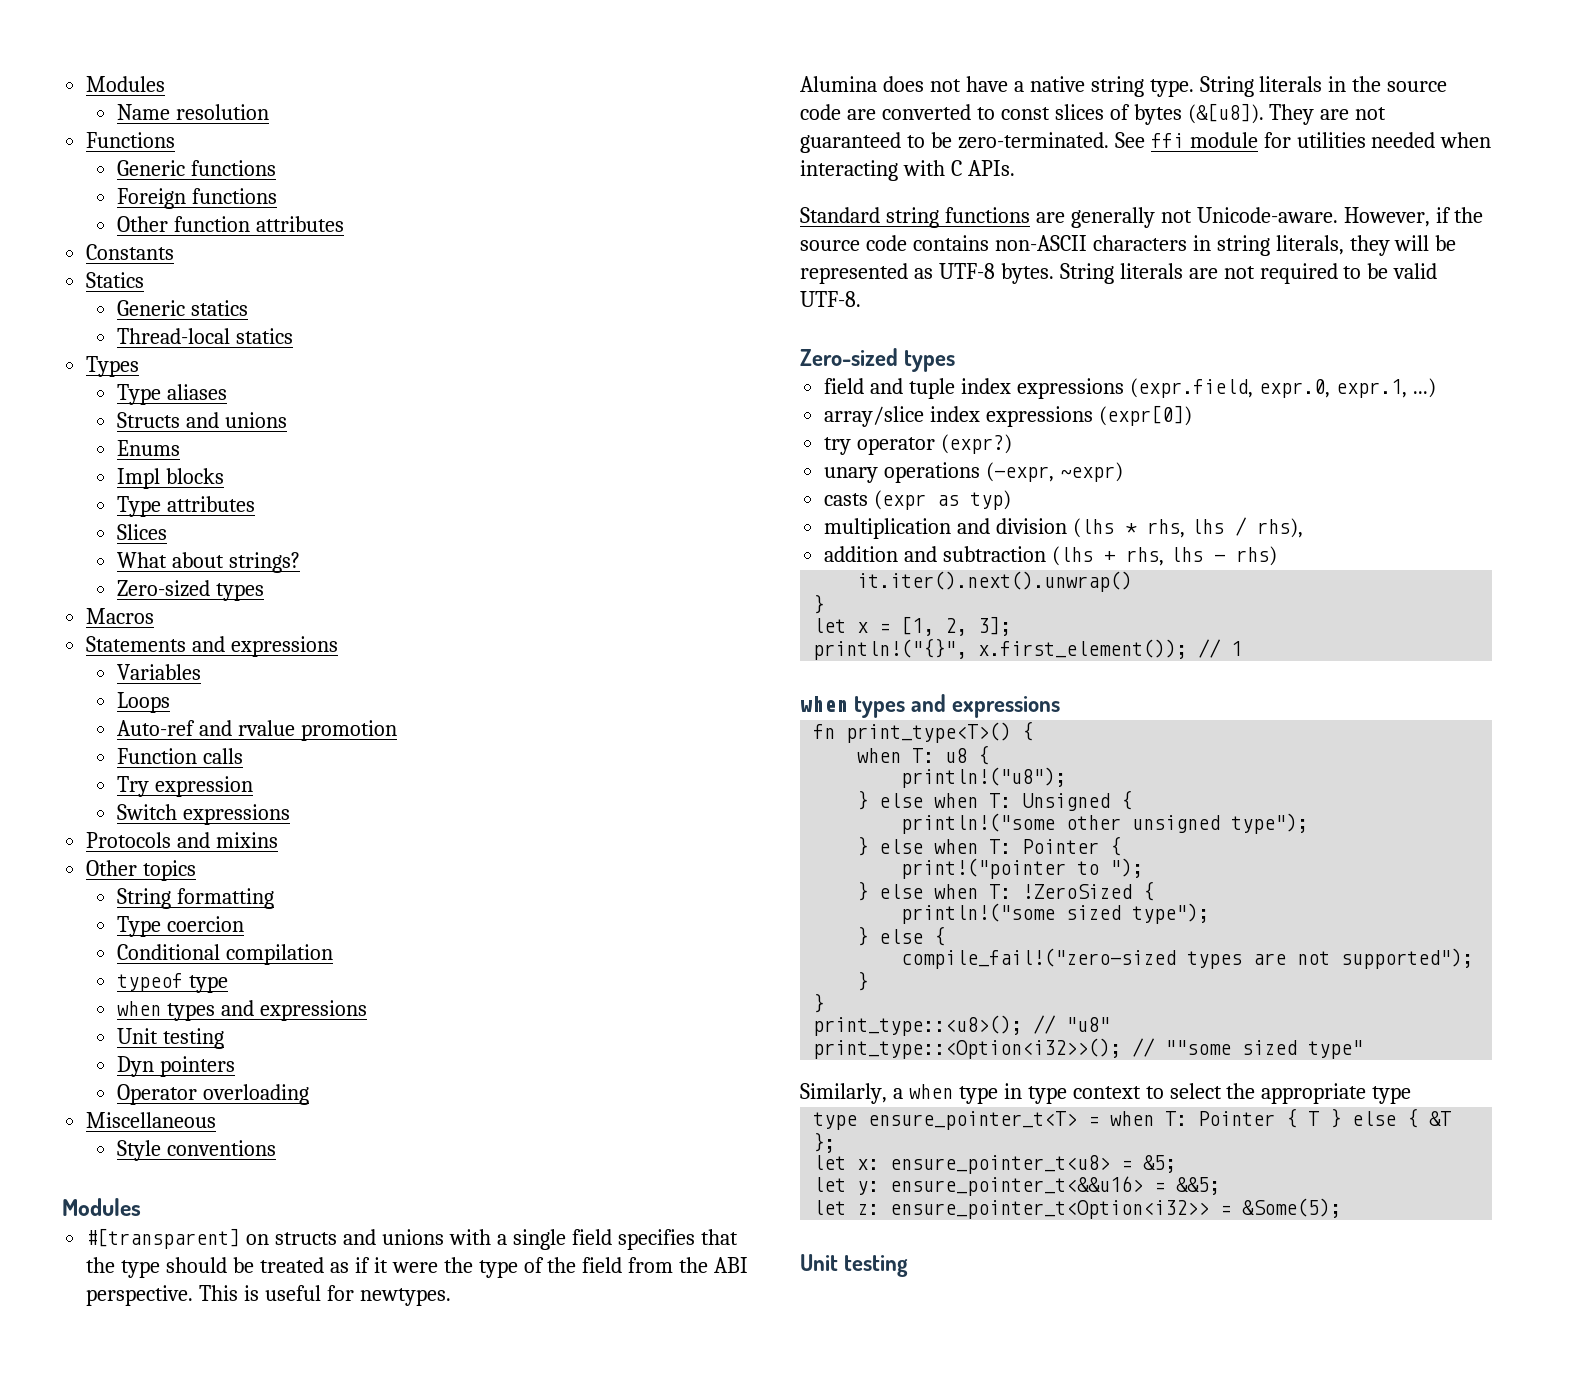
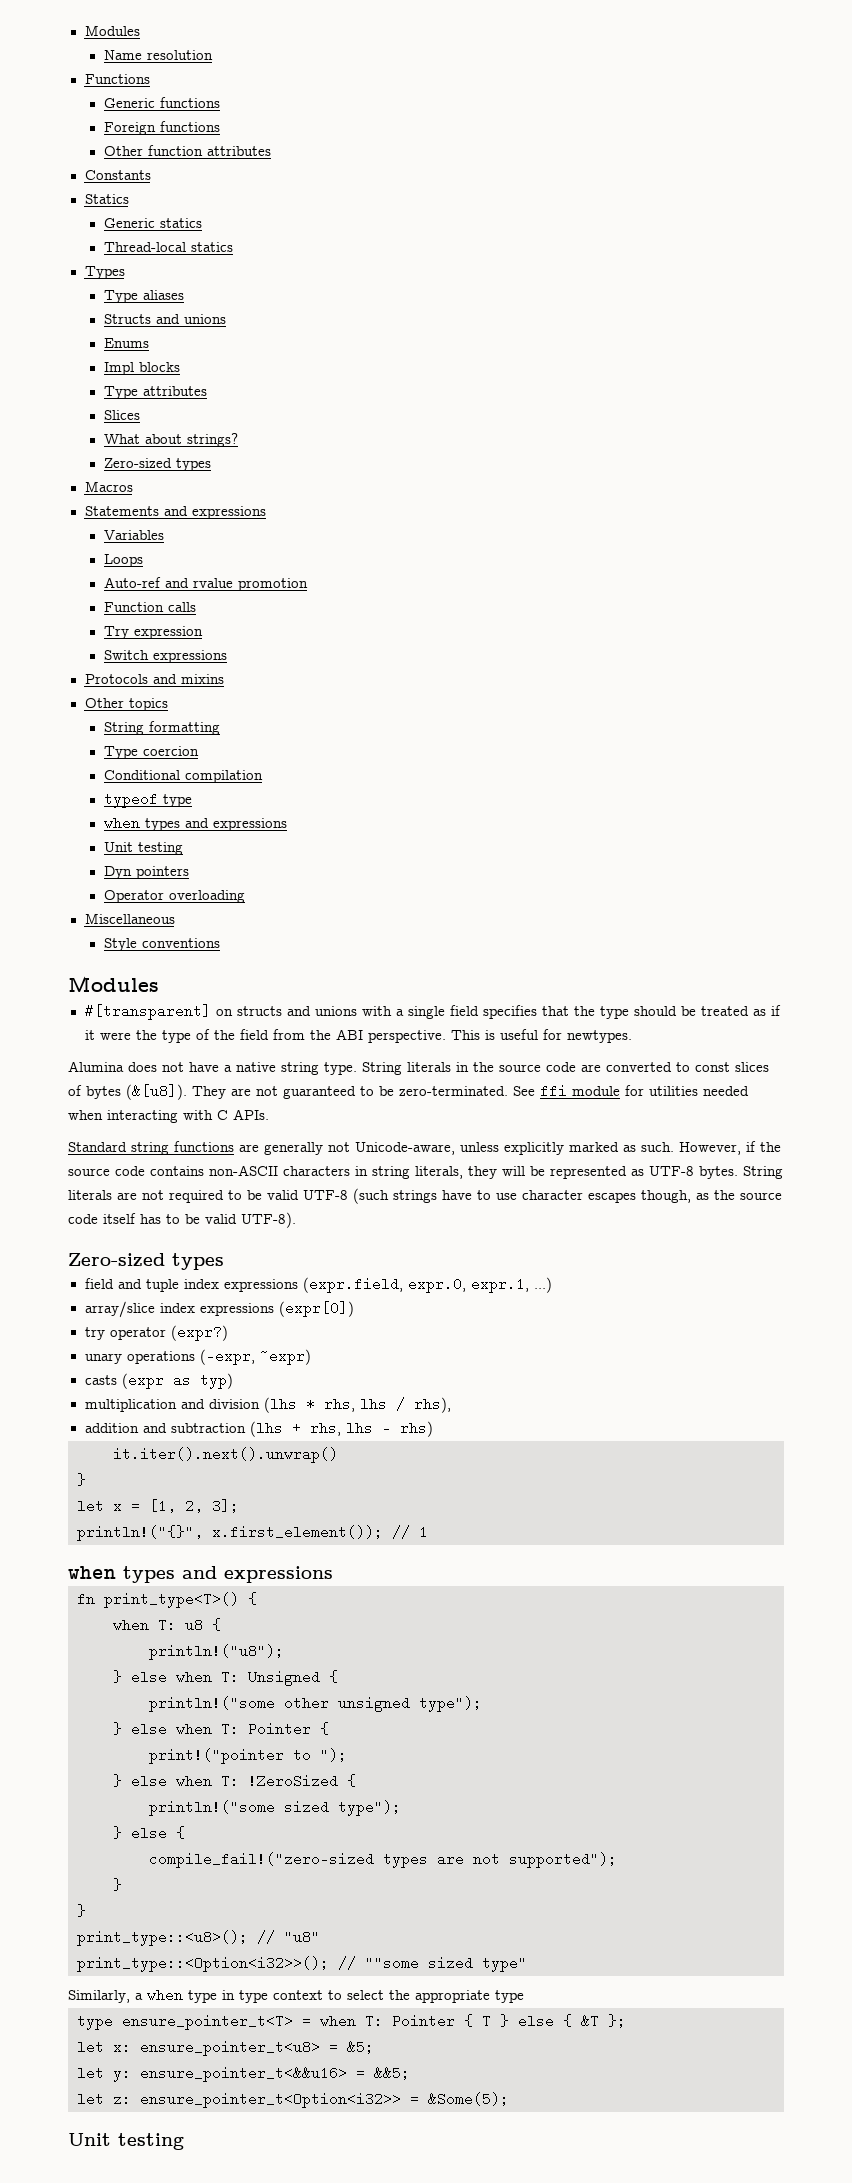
[1196,207,1338,223] Unicode-aware. -> [355,1142,674,1155] Unicode-aware, unless explicitly marked as such.
[800,291,861,307] UTF-8. -> [303,1188,782,1204] [68,1212,296,1228] UTF-8 (such strings have to use character escapes though, as the source code itself has to be valid UTF-8).

